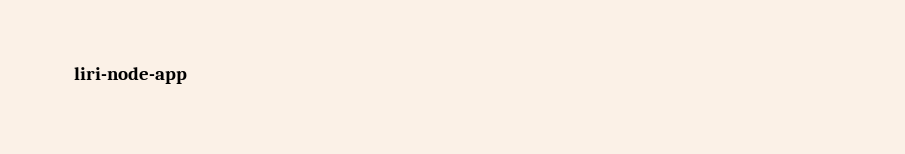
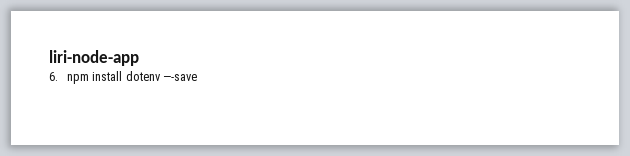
(187, 75) none -> [49,71,197,84] // 6. npm install dotenv —-save

